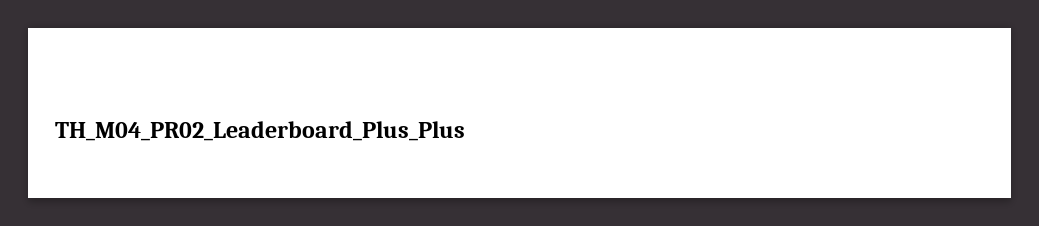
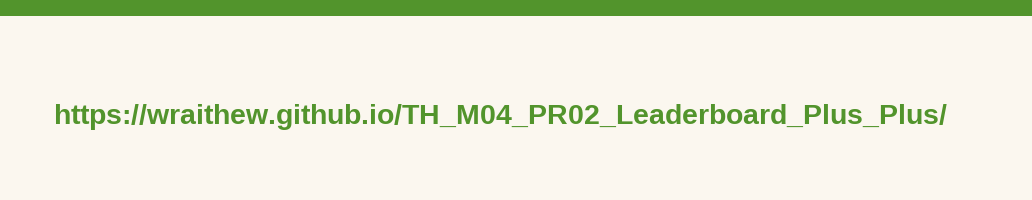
[55,121,465,141] TH_M04_PR02_Leaderboard_Plus_Plus -> [54,104,947,130] https://wraithew.github.io/TH_M04_PR02_Leaderboard_Plus_Plus/

